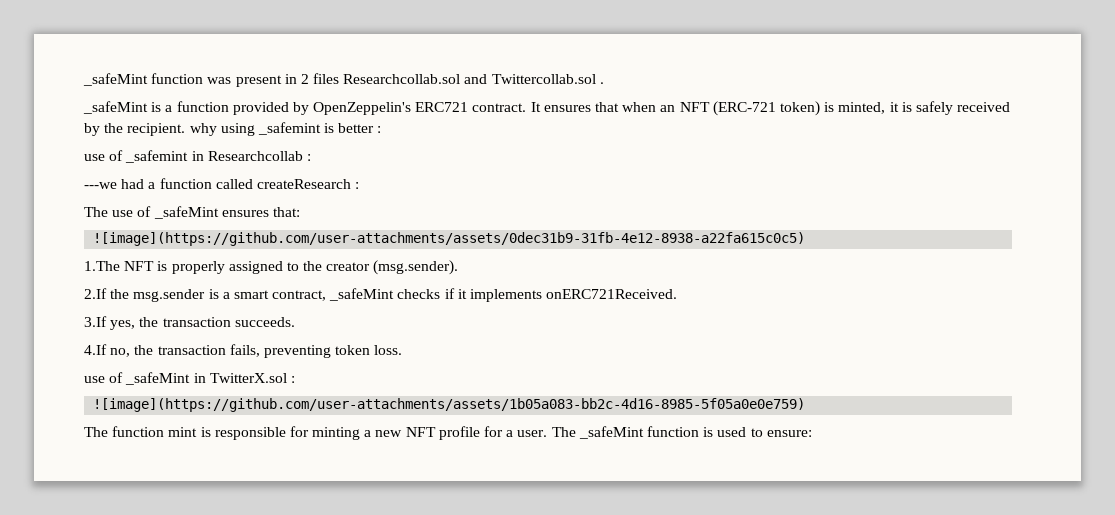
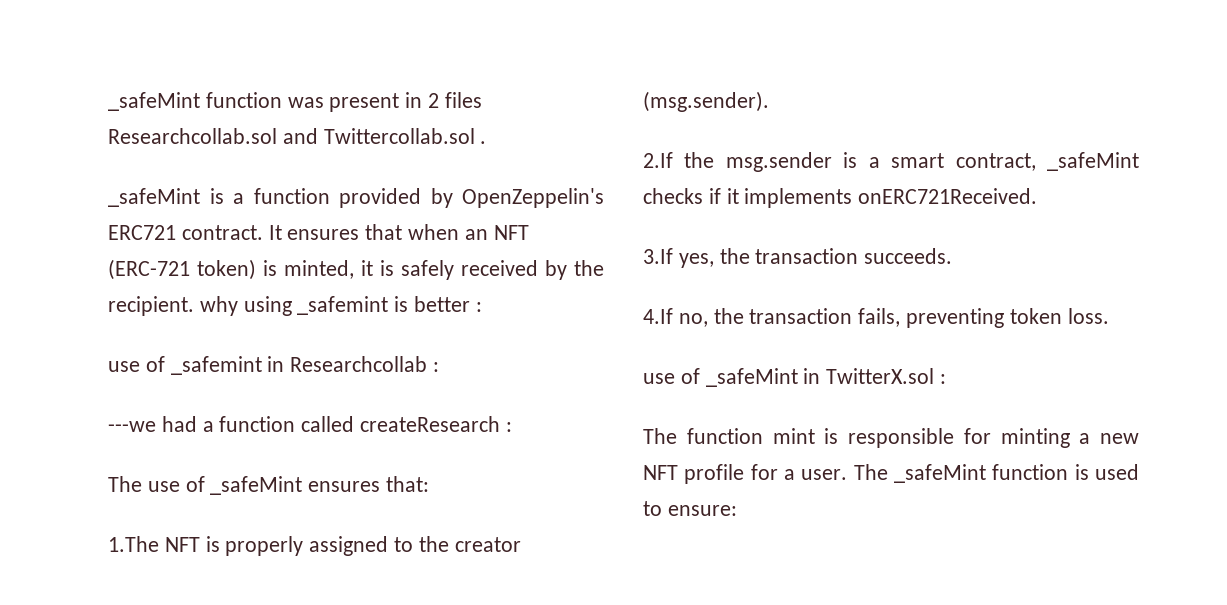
[93,232,806,246] // ![image](https://github.com/user-attachments/assets/0dec31b9-31fb-4e12-8938-a22fa615c0c5) -> (430, 484) none
[93,398,806,412] // ![image](https://github.com/user-attachments/assets/1b05a083-bb2c-4d16-8985-5f05a0e0e759) -> (947, 379) none

